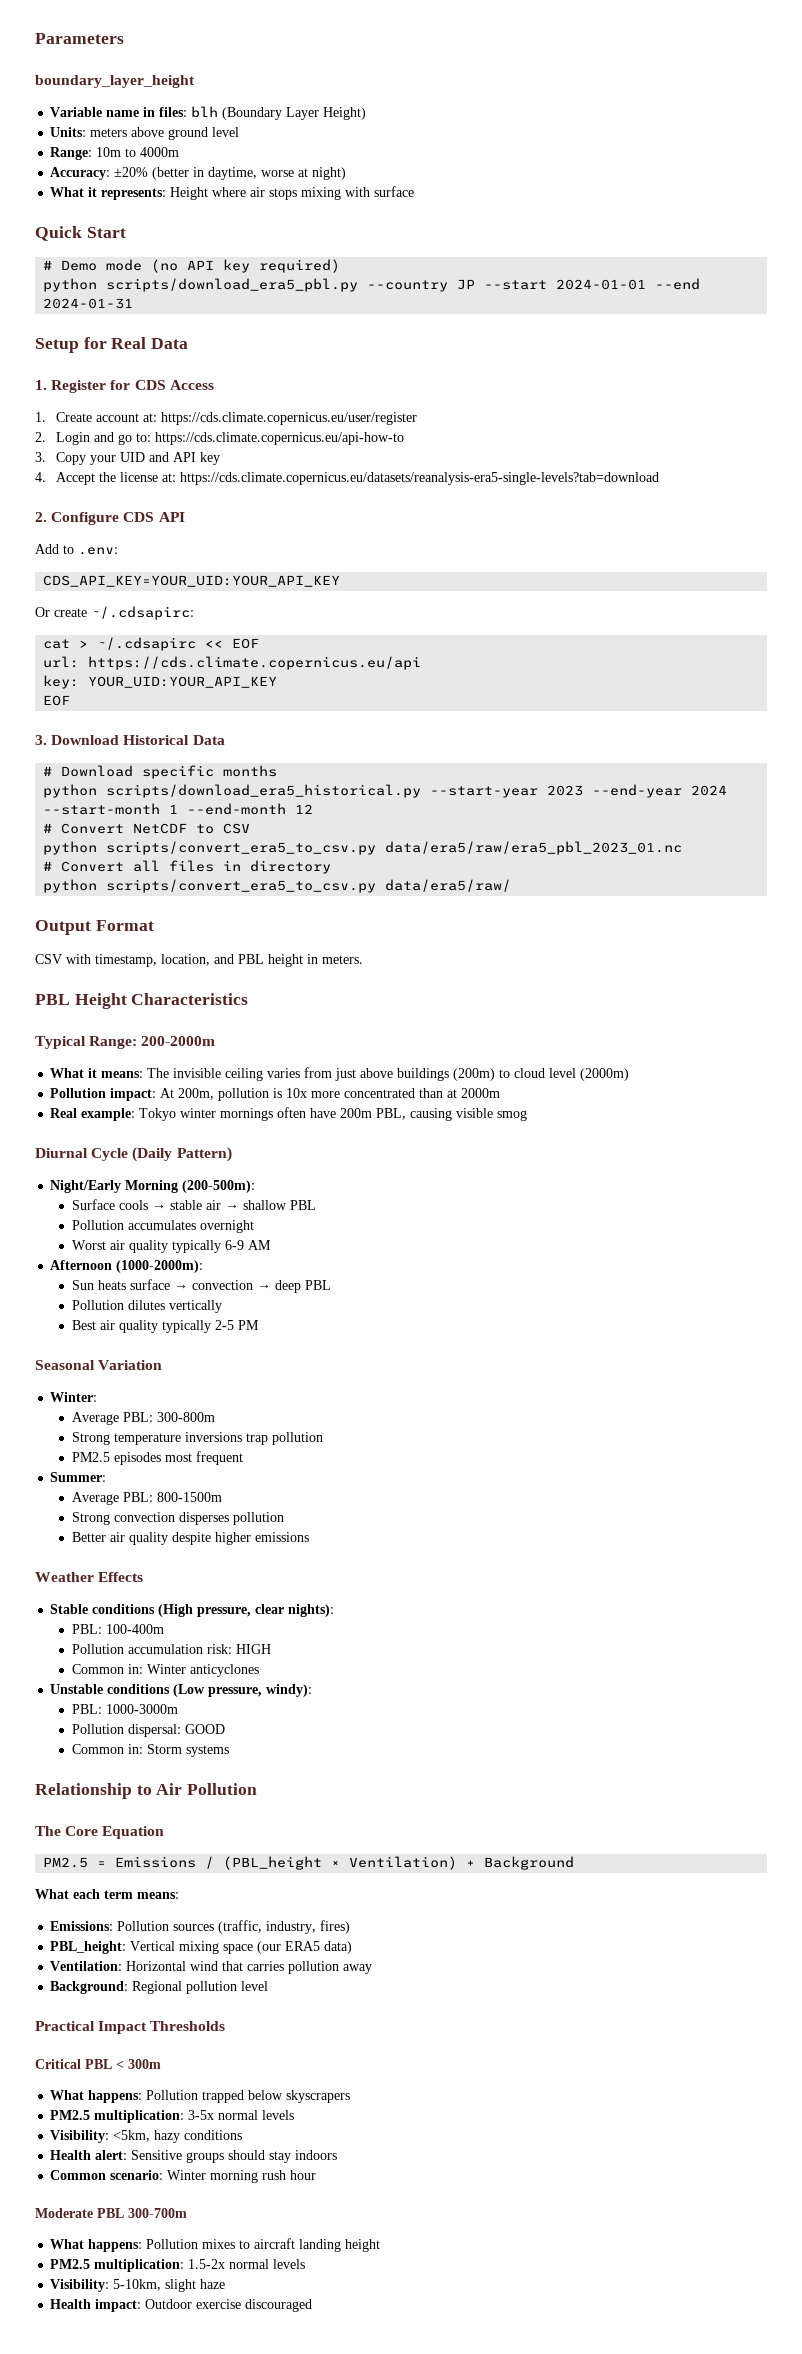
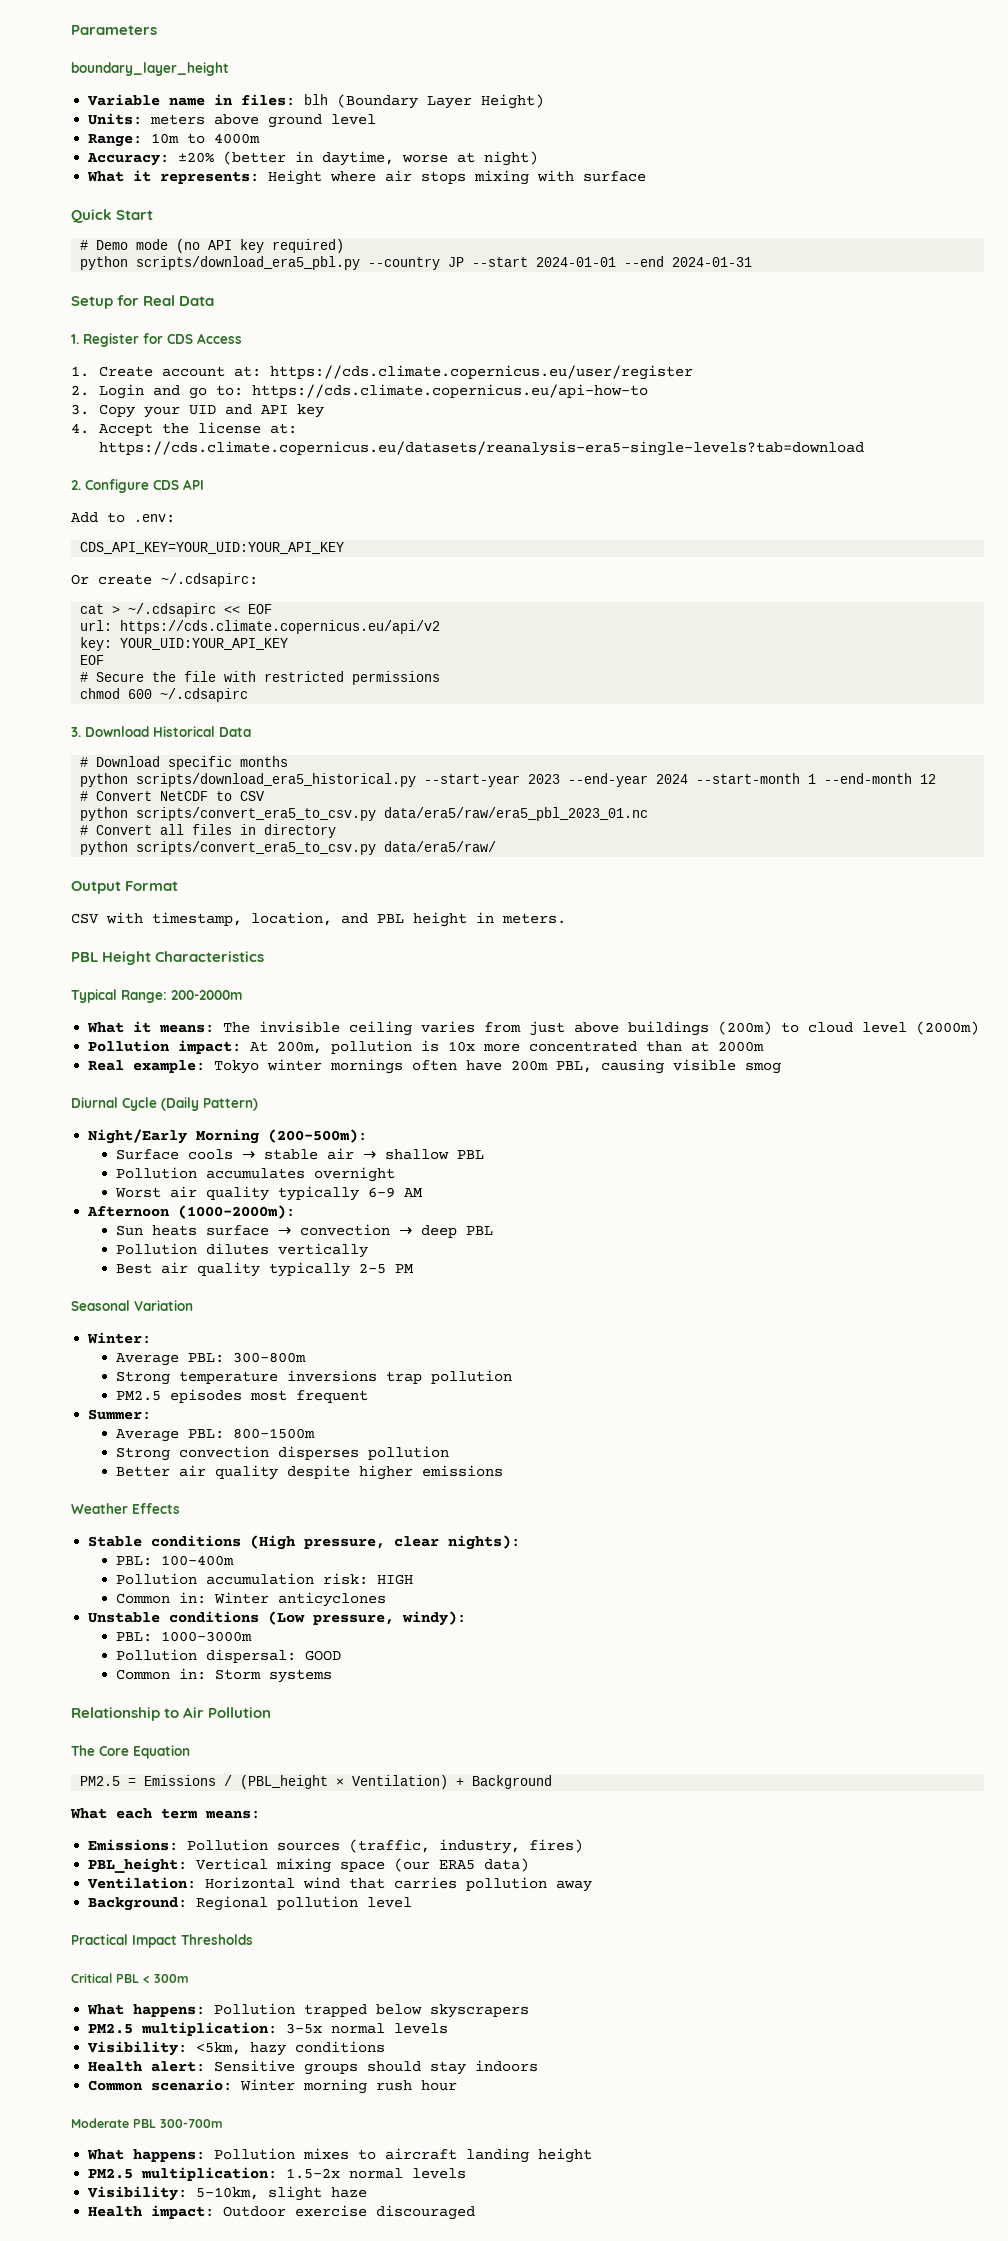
[88,656,422,670] https://cds.climate.copernicus.eu/api -> [120,620,441,634] https://cds.climate.copernicus.eu/api/v2
(71, 700) none -> [80,671,441,685] [80,688,249,702] // # Secure the file with restricted permissions // chmod 600 ~/.cdsapirc

